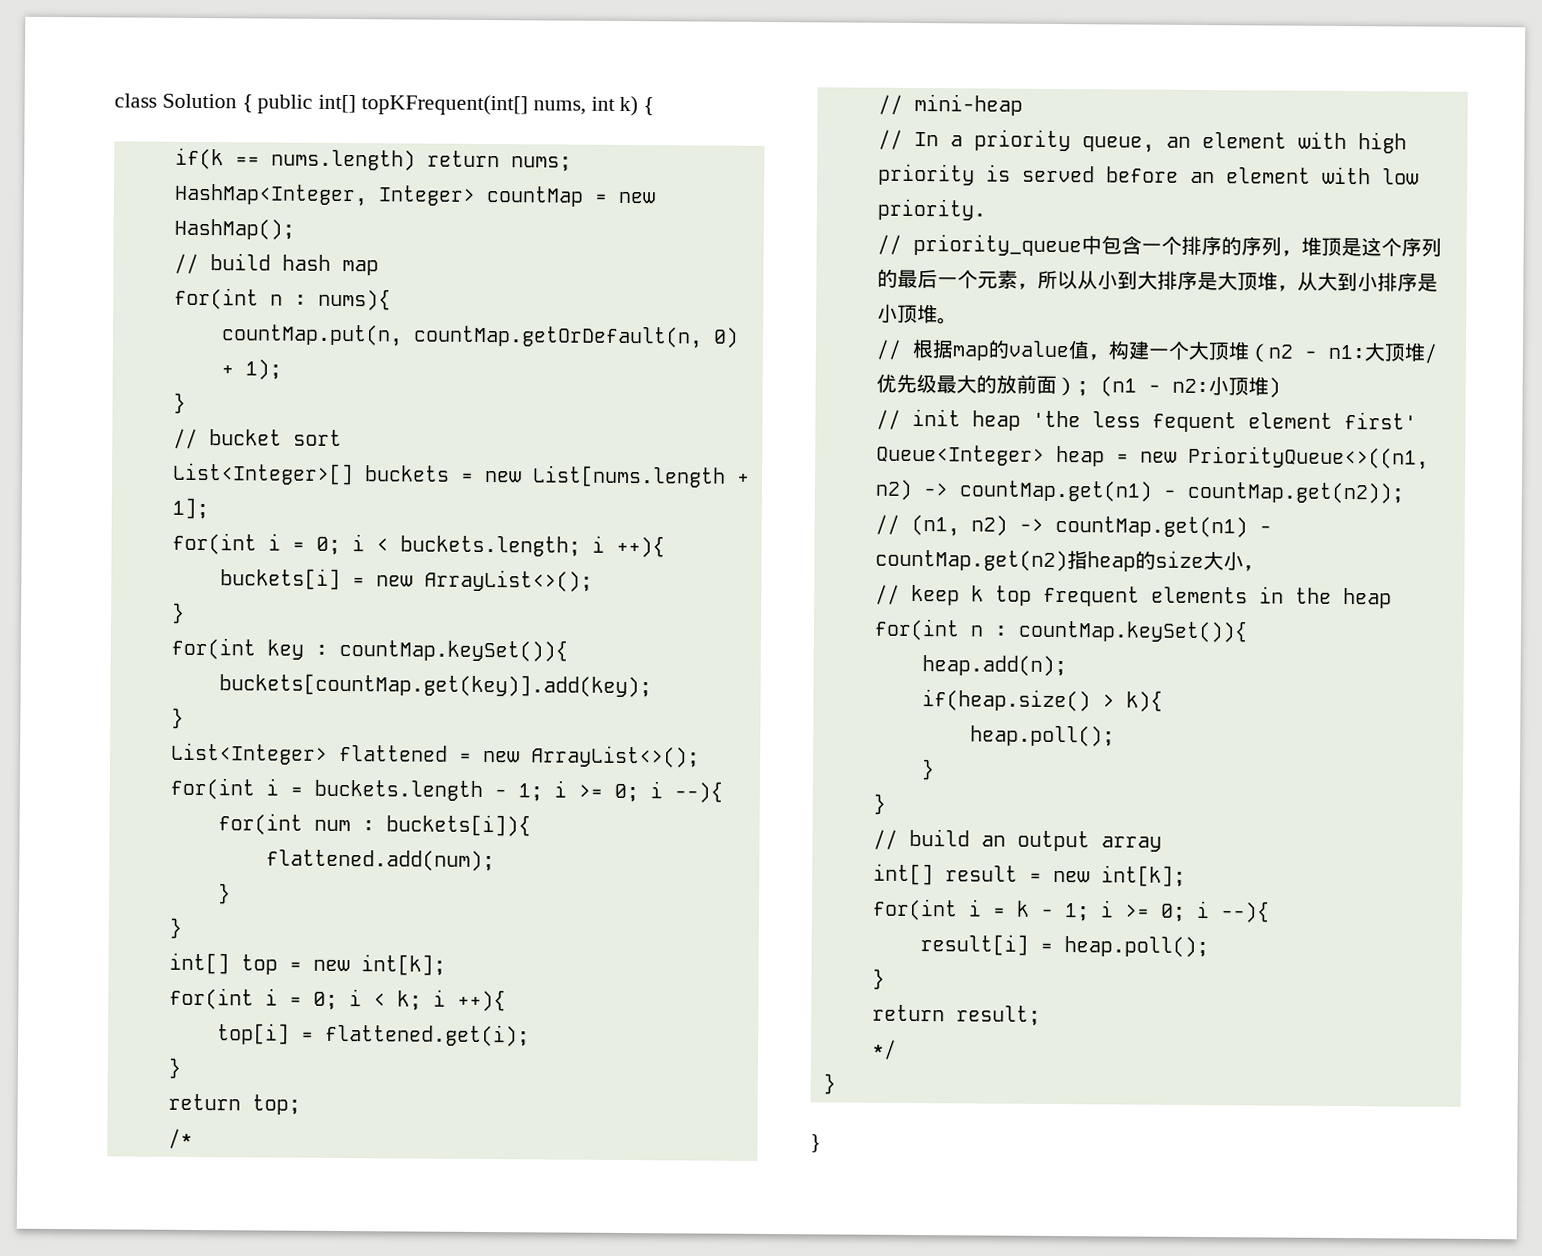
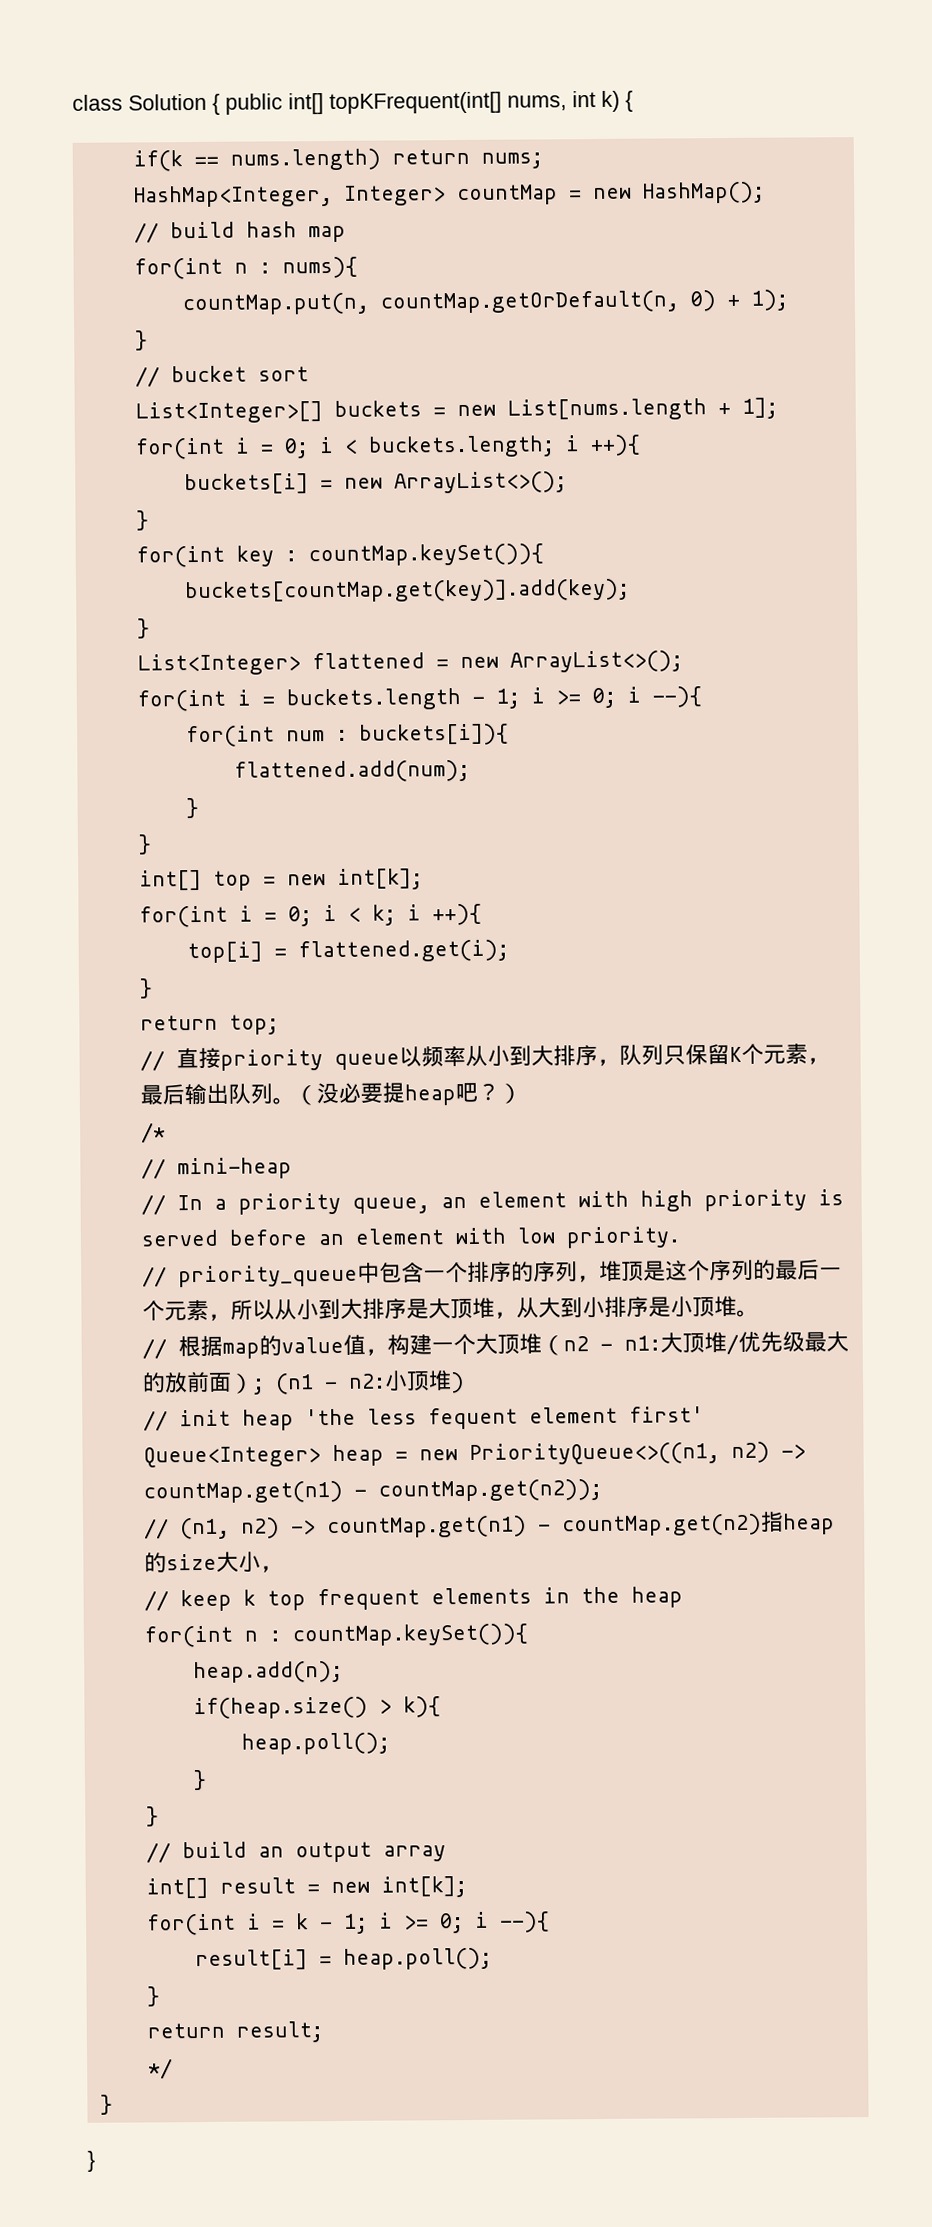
(301, 1104) none -> [139,1043,830,1072] [139,1082,522,1106] // // 直接priority queue以频率从小到大排序，队列只保留K个元素，最后输出队列。（没必要提heap吧？）

